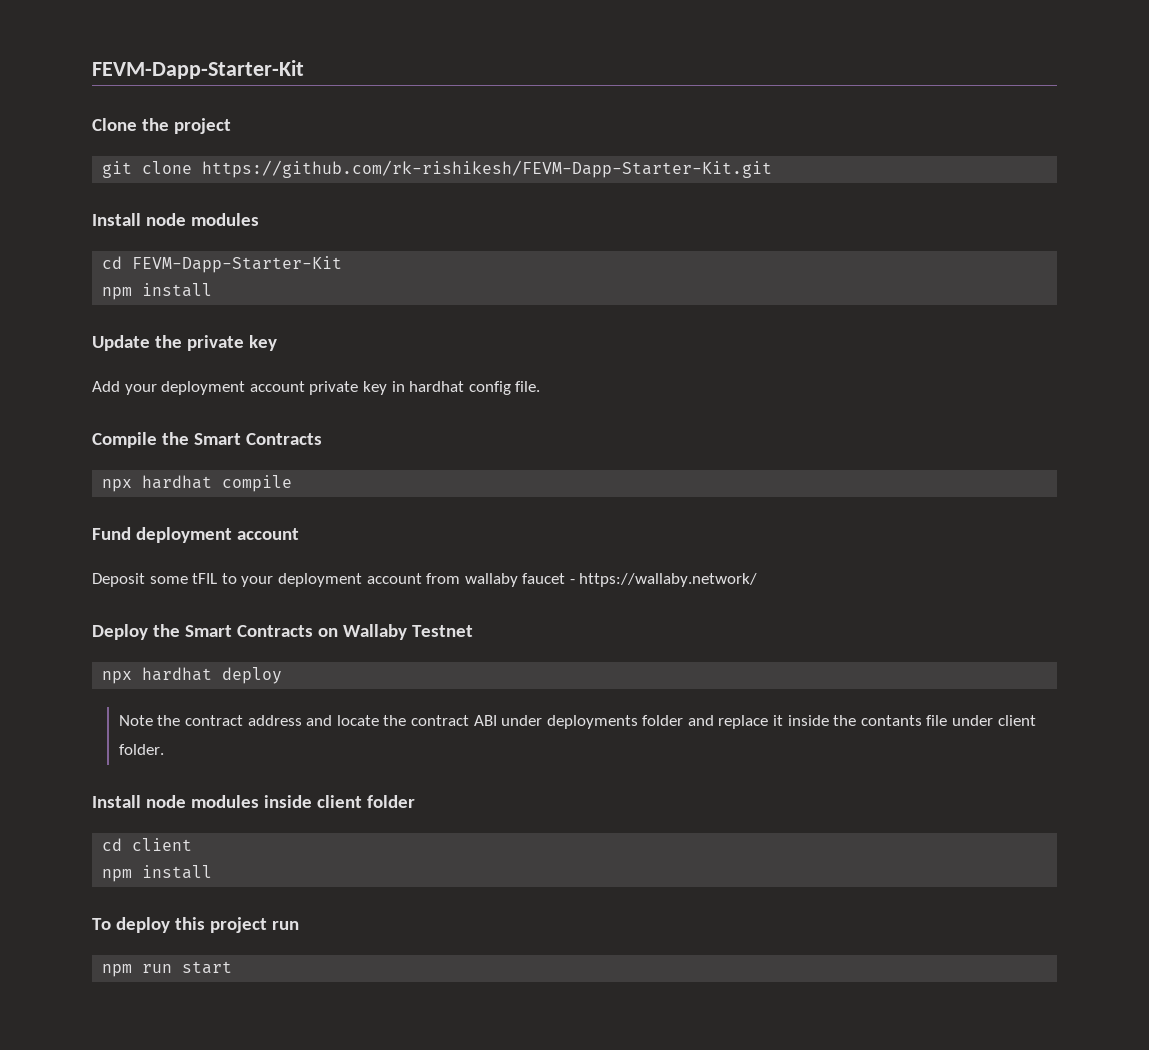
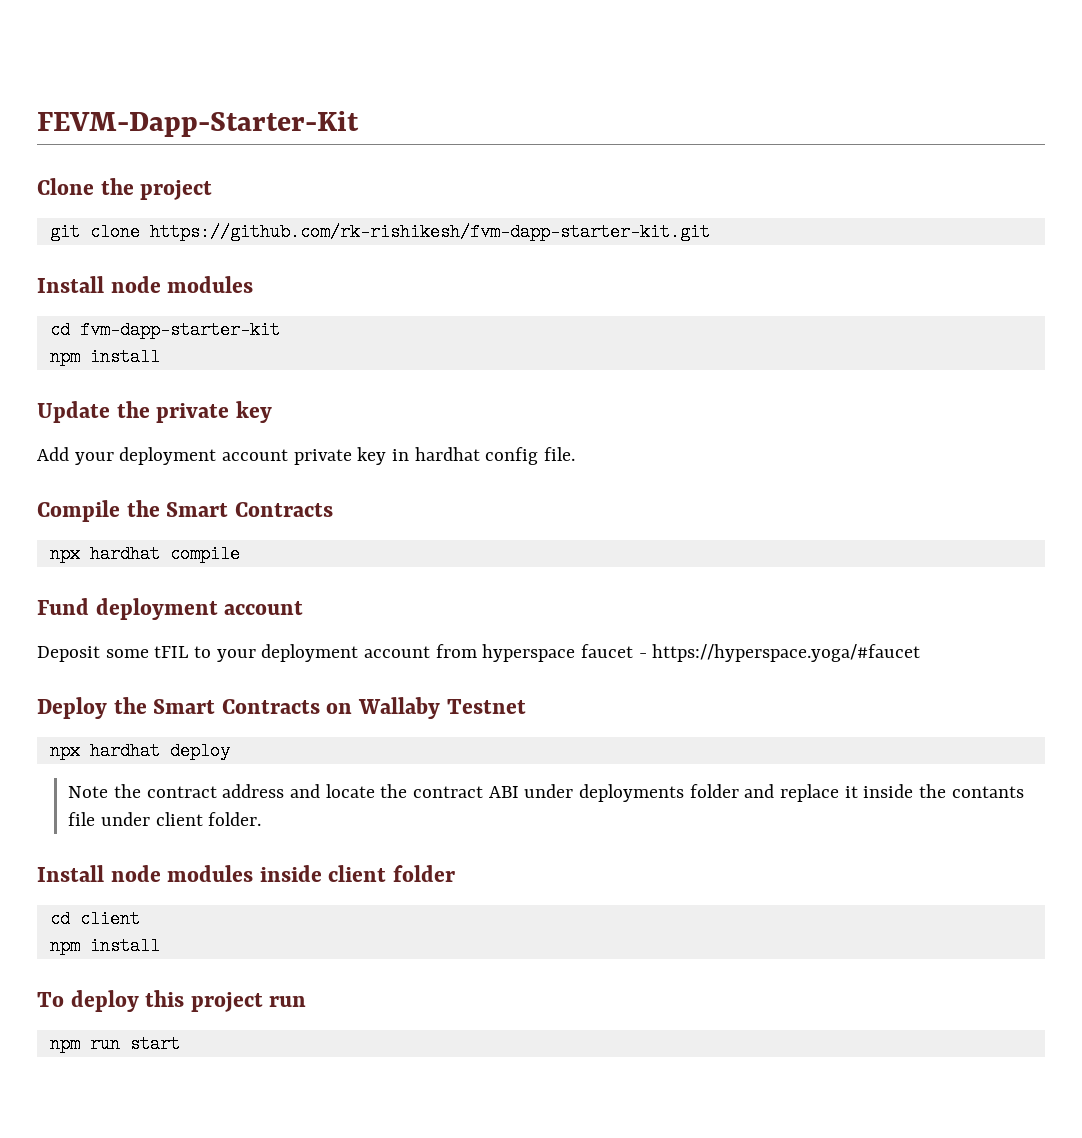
[202,160,773,178] https://github.com/rk-rishikesh/FEVM-Dapp-Starter-Kit.git -> [149,223,710,241] https://github.com/rk-rishikesh/fvm-dapp-starter-kit.git
[132,256,343,273] FEVM-Dapp-Starter-Kit -> [79,321,280,339] fvm-dapp-starter-kit
[464,573,518,587] wallaby -> [482,644,576,662] hyperspace
[579,573,758,587] https://wallaby.network/ -> [652,644,921,662] https://hyperspace.yoga/#faucet

